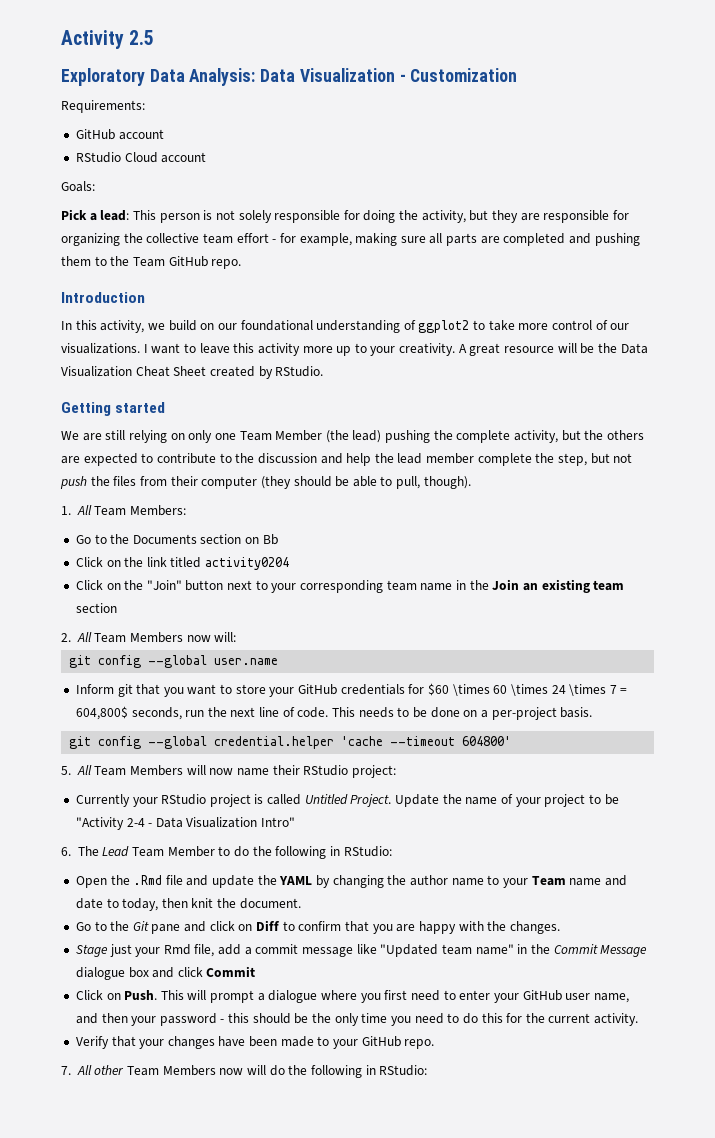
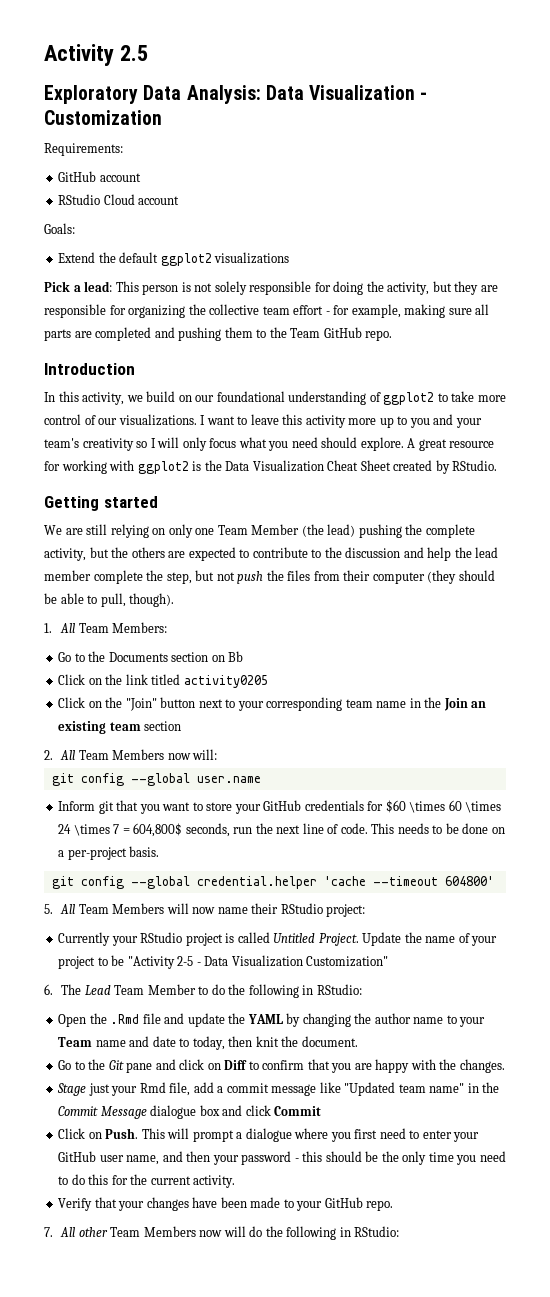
(95, 186) none -> [58,252,290,266] // Extend the default ggplot2 visualizations
[370,343,595,356] your creativity. A great resource will be -> [409,414,482,428] [44,437,495,451] [44,460,202,474] you and your team's creativity so I will only focus what you need should explore. A great resource for working with ggplot2 is
[205,557,290,570] activity0204 -> [183,675,268,688] activity0205
[126,818,145,827] 2-4 -> [177,956,194,966] 2-5
[261,817,296,827] Intro" -> [306,956,389,967] Customization"

